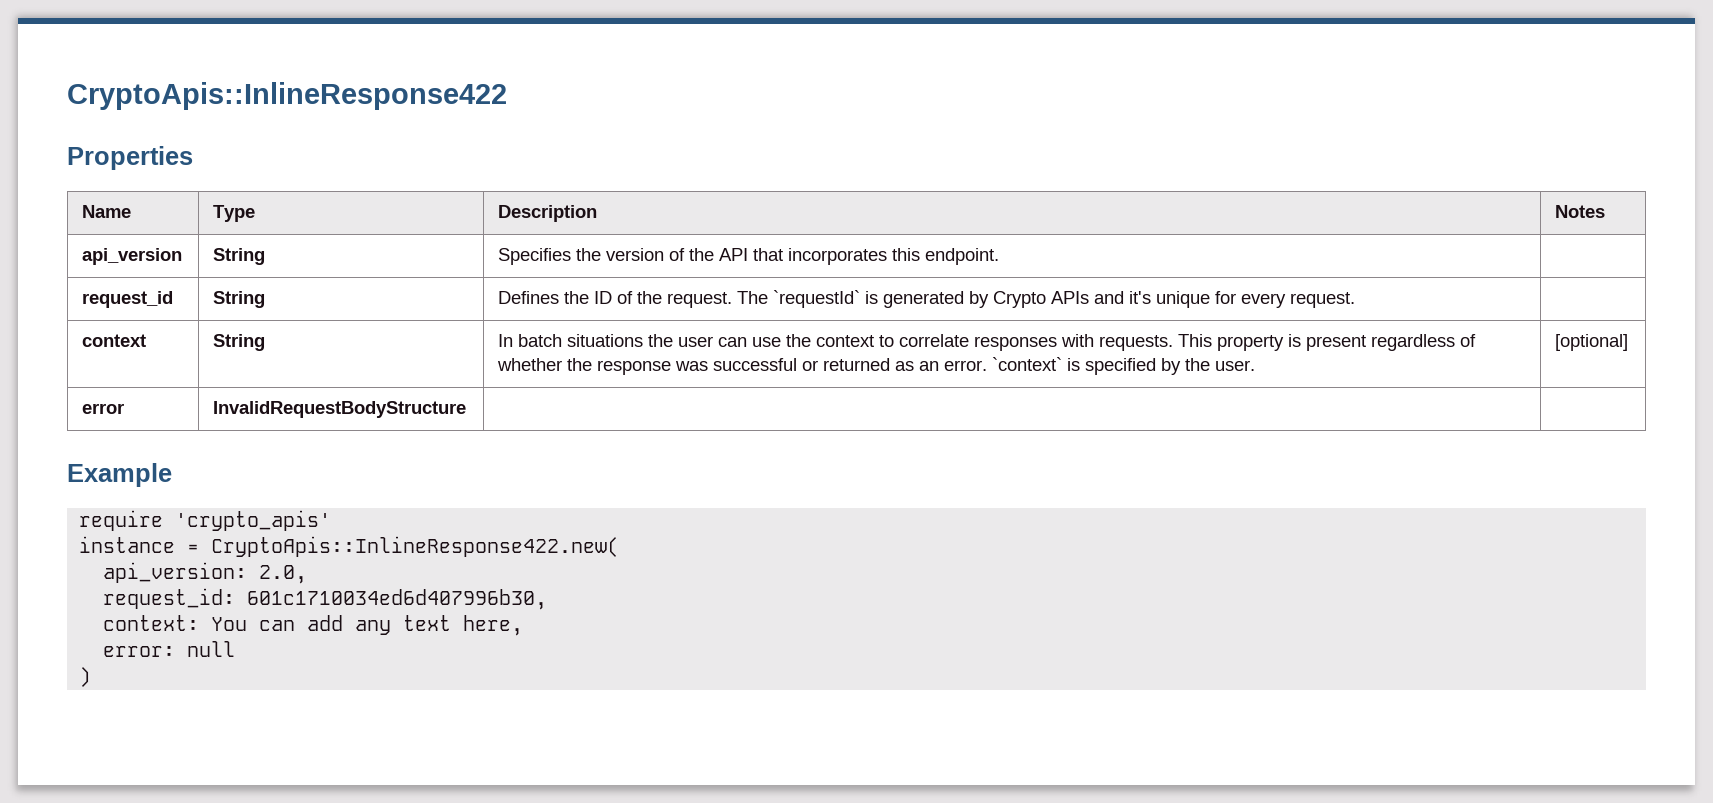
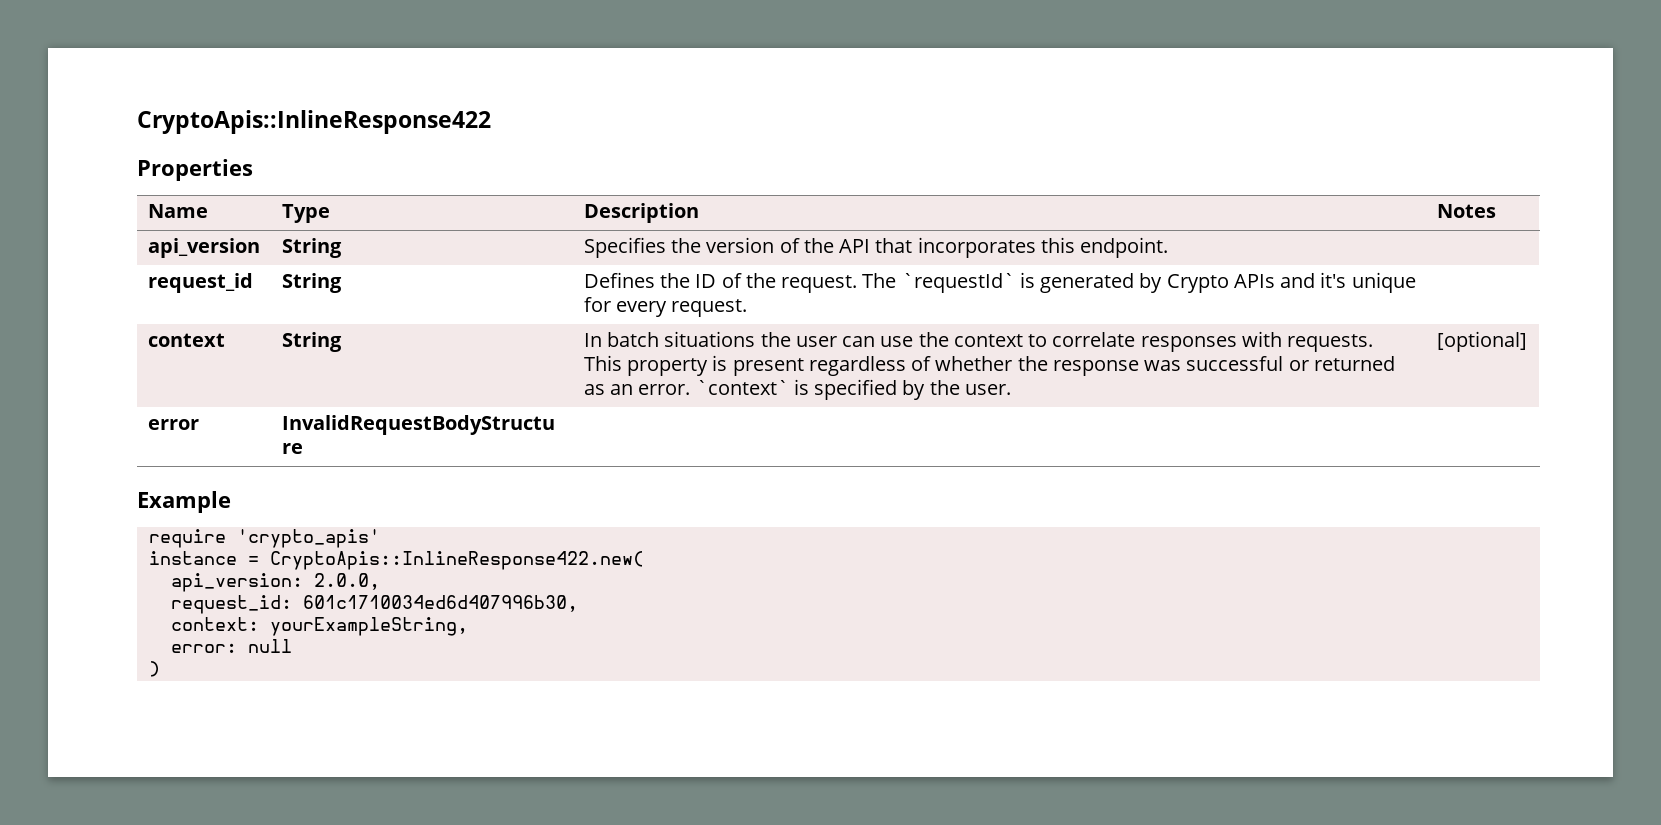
[259,565,308,584] 2.0, -> [313,573,380,590] 2.0.0,
[211,615,524,636] You can add any text here, -> [269,617,468,636] yourExampleString,

